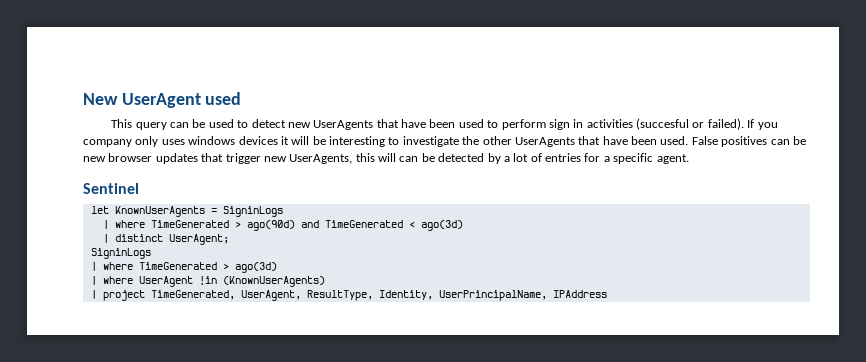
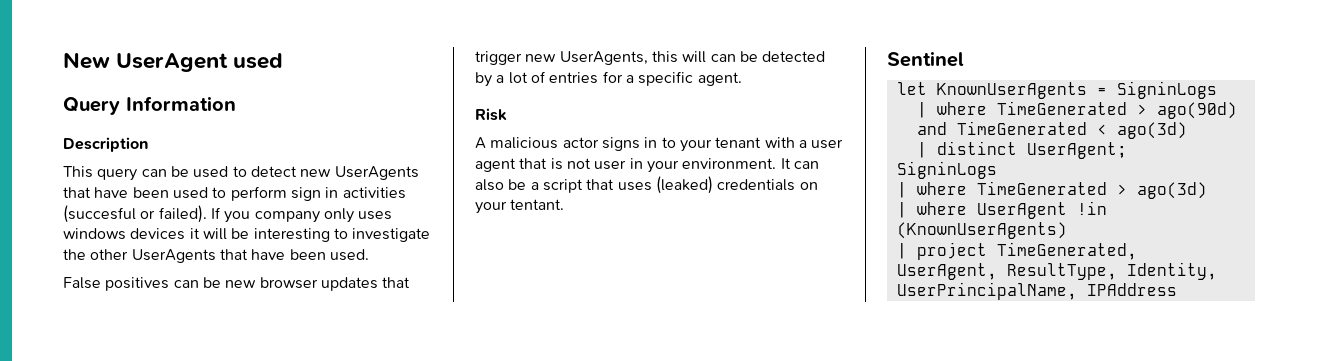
(242, 98) none -> [63,96,236,115] [63,137,148,152] // Query Information // Description
(689, 140) none -> (369, 255) //
(689, 159) none -> [475,108,507,121] [475,137,844,152] [475,158,819,173] [475,176,818,194] [475,199,565,214] // Risk // A malicious actor signs in to your tenant with a user agent that is not user in your environment. It can also be a script that uses (leaked) credentials on your tentant.

